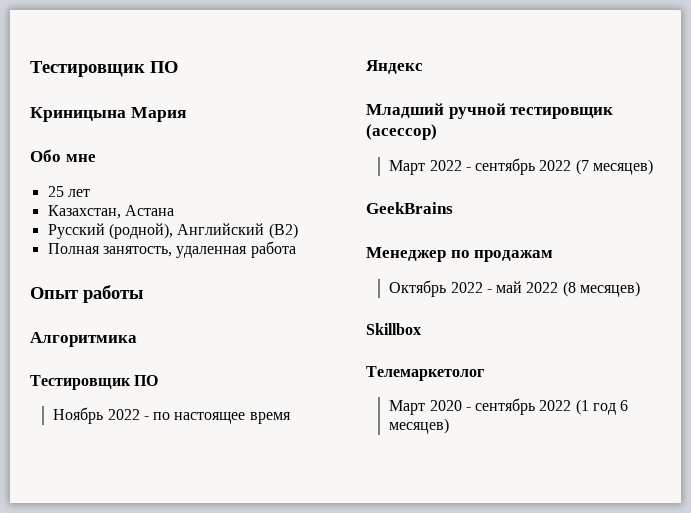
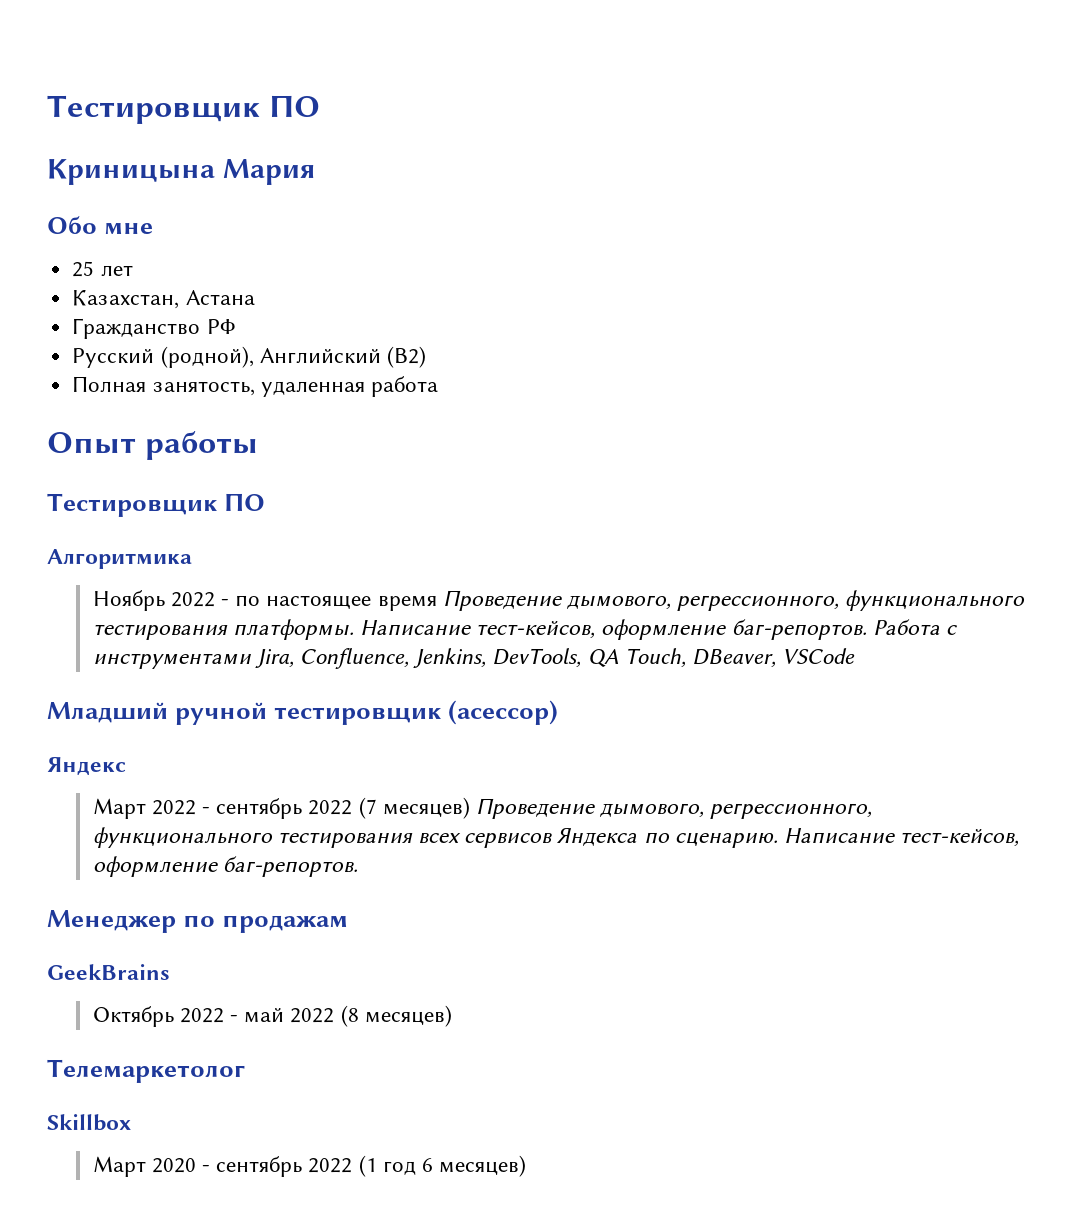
(174, 210) none -> [72,318,235,339] // Гражданство РФ
[30,332,137,347] [30,375,159,390] // Алгоритмика // Тестировщик ПО -> [47,493,266,517] [47,549,192,569] // Тестировщик ПО // Алгоритмика
[366,60,423,74] // Яндекс -> [442,590,1026,611] [92,619,958,640] [92,648,856,669] Проведение дымового, регрессионного, функционального тестирования платформы. Написание тест-кейсов, оформление баг-репортов. Работа с инструментами Jira, Confluence, Jenkins, DevTools, QA Touch, DBeaver, VSCode
(437, 132) none -> [47,757,126,775] // Яндекс
[366,202,453,214] // GeekBrains -> [475,798,873,819] [92,827,1020,848] [92,856,358,877] Проведение дымового, регрессионного, функционального тестирования всех сервисов Яндекса по сценарию. Написание тест-кейсов, оформление баг-репортов.
(554, 256) none -> [47,964,170,980] // GeekBrains
(641, 289) none -> [47,1059,245,1083] // Телемаркетолог
[366,366,484,381] // Телемаркетолог -> (131, 1122) none

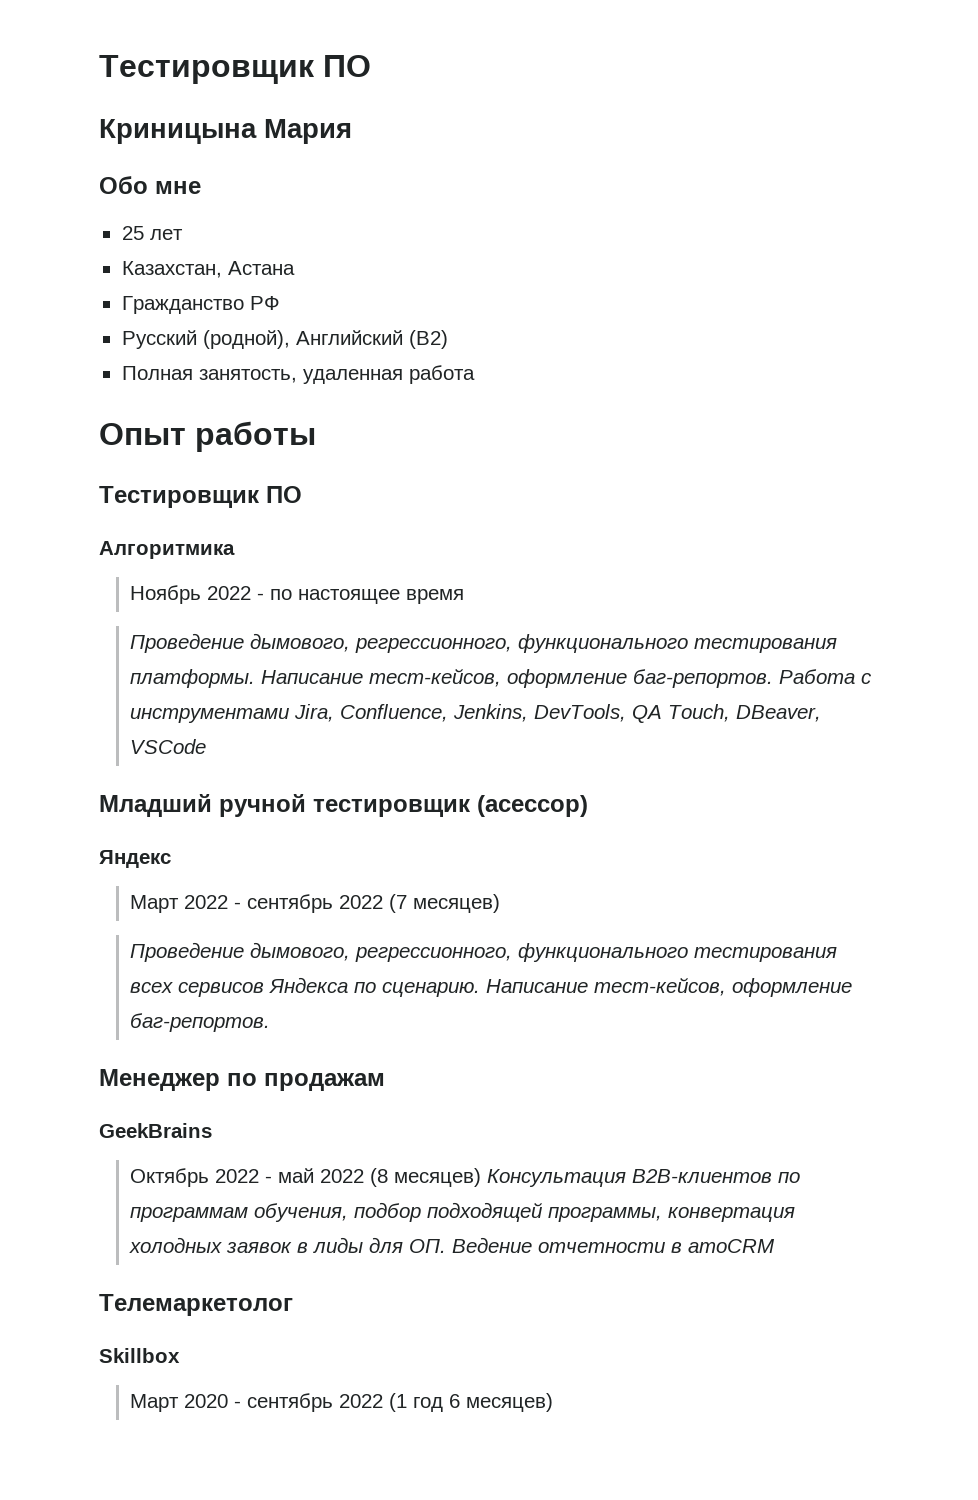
(437, 603) none -> (465, 596) //
(470, 808) none -> (501, 903) //
(452, 1016) none -> [487,1169,801,1187] [130,1202,796,1222] [129,1237,776,1253] Консультация B2B-клиентов по программам обучения, подбор подходящей программы, конвертация холодных заявок в лиды для ОП. Ведение отчетности в amoCRM

